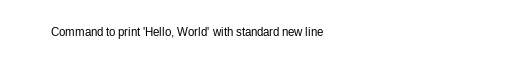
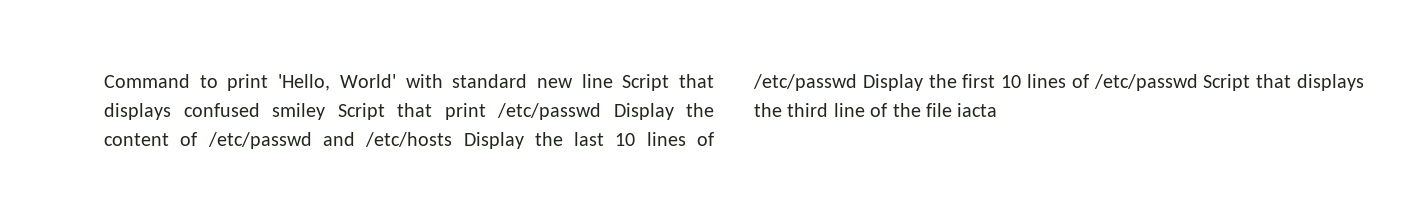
(323, 31) none -> [622,74,714,91] [104,103,714,120] [104,132,714,149] [753,74,1364,91] [754,103,998,117] Script that displays confused smiley Script that print /etc/passwd Display the content of /etc/passwd and /etc/hosts Display the last 10 lines of /etc/passwd Display the first 10 lines of /etc/passwd Script that displays the third line of the file iacta

